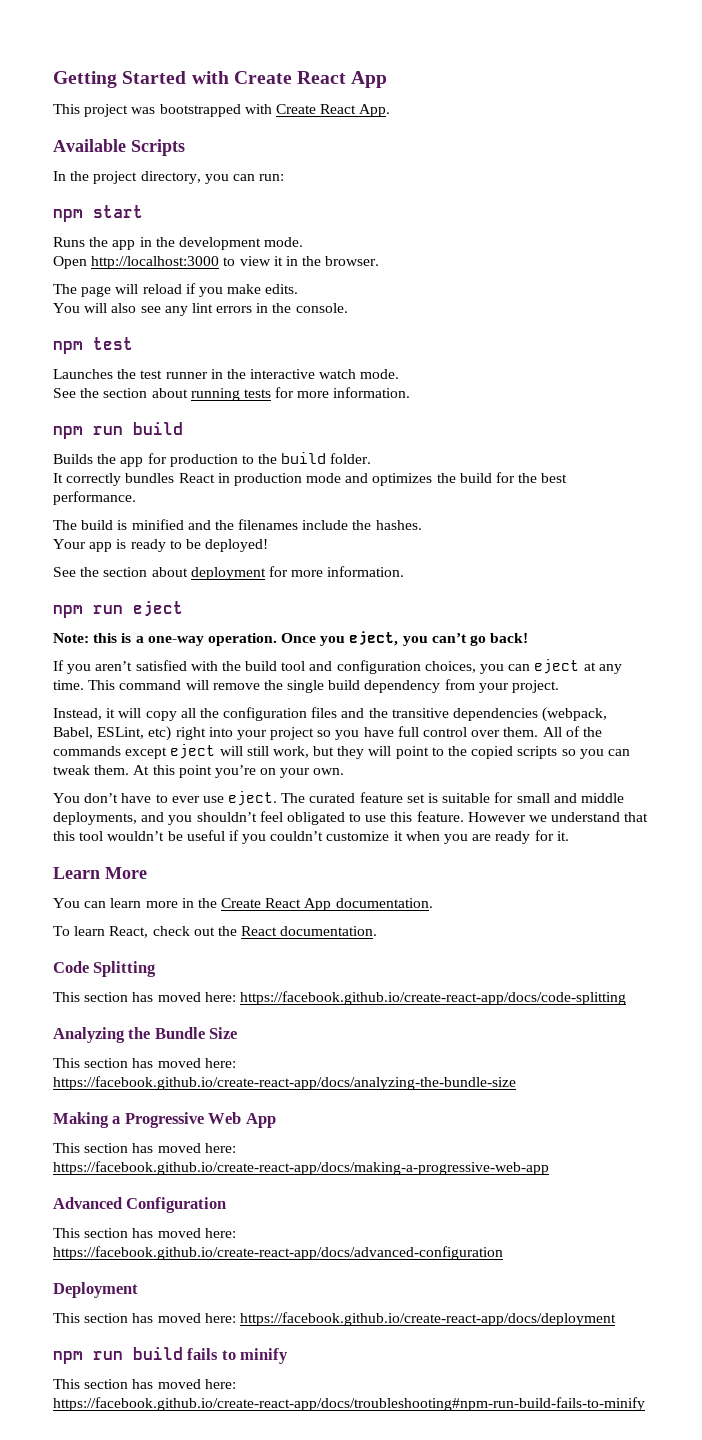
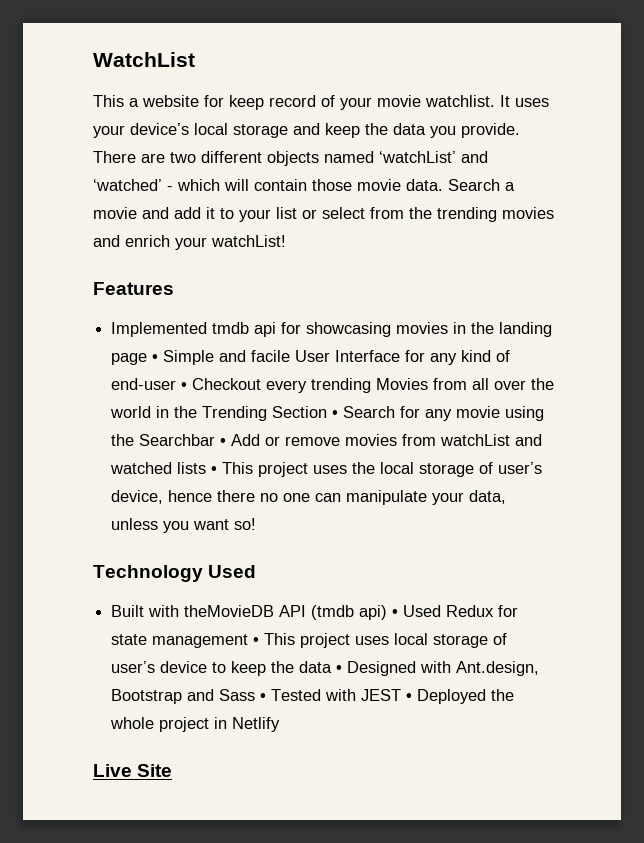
[53,71,388,88] [53,104,391,117] [53,139,185,156] [53,171,285,184] [53,205,143,222] [53,237,304,250] [53,256,380,269] [53,283,299,297] [53,303,348,316] [53,337,133,354] [53,369,400,379] [53,387,411,401] [53,422,183,439] [53,452,372,467] [53,472,568,486] [53,491,136,505] [53,519,422,530] [53,539,269,552] [53,566,405,580] [53,601,183,618] [53,631,529,646] [53,659,622,674] [53,679,560,693] [53,707,608,722] [53,726,602,741] [53,744,630,759] [53,765,345,778] [53,791,624,806] [53,811,649,825] [53,830,569,844] [53,867,147,879] [53,898,433,911] [53,926,378,938] [53,961,157,977] [53,991,626,1005] [53,1027,238,1043] [53,1058,236,1068] [53,1076,516,1090] [53,1112,276,1128] [53,1143,236,1153] [53,1161,549,1175] [53,1197,227,1213] [53,1228,236,1238] [53,1246,503,1260] [53,1282,138,1298] [53,1312,616,1326] [53,1347,289,1364] [53,1379,236,1389] [53,1397,645,1411] Getting Started with Create React App // This project was bootstrapped with Create React App. // Available Scripts // In the project directory, you can run: // npm start // Runs the app in the development mode. // Open http://localhost:3000 to view it in the browser. // The page will reload if you make edits. // You will also see any lint errors in the console. // npm test // Launches the test runner in the interactive watch mode. // See the section about running tests for more information. // npm run build // Builds the app for production to the build folder. // It correctly bundles React in production mode and optimizes the build for the best performance. // The build is minified and the filenames include the hashes. // Your app is ready to be deployed! // See the section about deployment for more information. // npm run eject // Note: this is a one-way operation. Once you eject, you can’t go back! // If you aren’t satisfied with the build tool and configuration choices, you can eject at any time. This command will remove the single build dependency from your project. // Instead, it will copy all the configuration files and the transitive dependencies (webpack, Babel, ESLint, etc) right into your project so you have full control over them. All of the commands except eject will still work, but they will point to the copied scripts so you can tweak them. At this point you’re on your own. // You don’t have to ever use eject. The curated feature set is suitable for small and middle deployments, and you shouldn’t feel obligated to use this feature. However we understand that this tool wouldn’t be useful if you couldn’t customize it when you are ready for it. // Learn More // You can learn more in the Create React App documentation. // To learn React, check out the React documentation. // Code Splitting // This section has moved here: https://facebook.github.io/create-react-app/docs/code-splitting // Analyzing the Bundle Size // This section has moved here: https://facebook.github.io/create-react-app/docs/analyzing-the-bundle-size // Making a Progressive Web App // This section has moved here: https://facebook.github.io/create-react-app/docs/making-a-progressive-web-app // Advanced Configuration // This section has moved here: https://facebook.github.io/create-react-app/docs/advanced-configuration // Deployment // This section has moved here: https://facebook.github.io/create-react-app/docs/deployment // npm run build fails to minify // This section has moved here: https://facebook.github.io/create-react-app/docs/troubleshooting#npm-run-build-fails-to-minify -> [93,52,195,67] [93,95,549,110] [93,123,520,138] [93,151,488,166] [93,179,515,191] [93,207,554,222] [93,235,286,250] [93,282,174,295] [111,322,553,337] [111,350,511,365] [111,378,555,393] [110,406,545,421] [111,434,543,446] [110,462,543,477] [111,490,507,505] [111,518,257,533] [93,565,257,582] [111,605,519,620] [111,633,508,648] [111,661,540,676] [111,689,515,704] [110,717,281,732] [93,764,173,777] WatchList // This a website for keep record of your movie watchlist. It uses your device’s local storage and keep the data you provide. There are two different objects named ‘watchList’ and ‘watched’ - which will contain those movie data. Search a movie and add it to your list or select from the trending movies and enrich your watchList! // Features // Implemented tmdb api for showcasing movies in the landing page • Simple and facile User Interface for any kind of end-user • Checkout every trending Movies from all over the world in the Trending Section • Search for any movie using the Searchbar • Add or remove movies from watchList and watched lists • This project uses the local storage of user’s device, hence there no one can manipulate your data, unless you want so! // Technology Used // Built with theMovieDB API (tmdb api) • Used Redux for state management • This project uses local storage of user’s device to keep the data • Designed with Ant.design, Bootstrap and Sass • Tested with JEST • Deployed the whole project in Netlify // Live Site

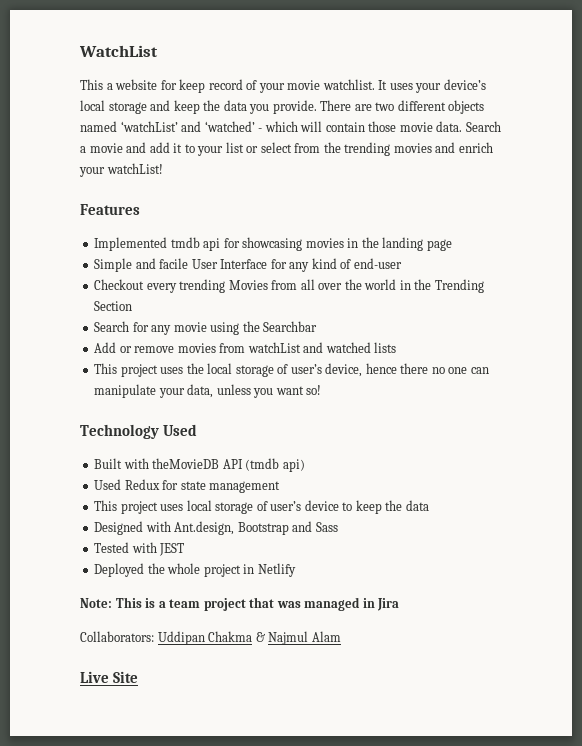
[152,354,159,362] • -> (452, 245) //
[181,382,188,390] • -> (402, 263) //
[332,410,339,418] • -> (133, 306) //
[220,438,227,446] • -> (318, 326) //
[211,466,218,474] • -> (397, 347) //
[392,609,399,617] • -> (305, 465) //
[253,637,260,645] • -> (281, 487) //
[336,665,343,673] • -> (429, 505) //
[260,693,267,701] • -> (338, 527) //
[406,693,413,701] • -> (185, 549) //
(281, 724) none -> [80,597,400,611] [80,631,341,645] // Note: This is a team project that was managed in Jira // Collaborators: Uddipan Chakma & Najmul Alam

